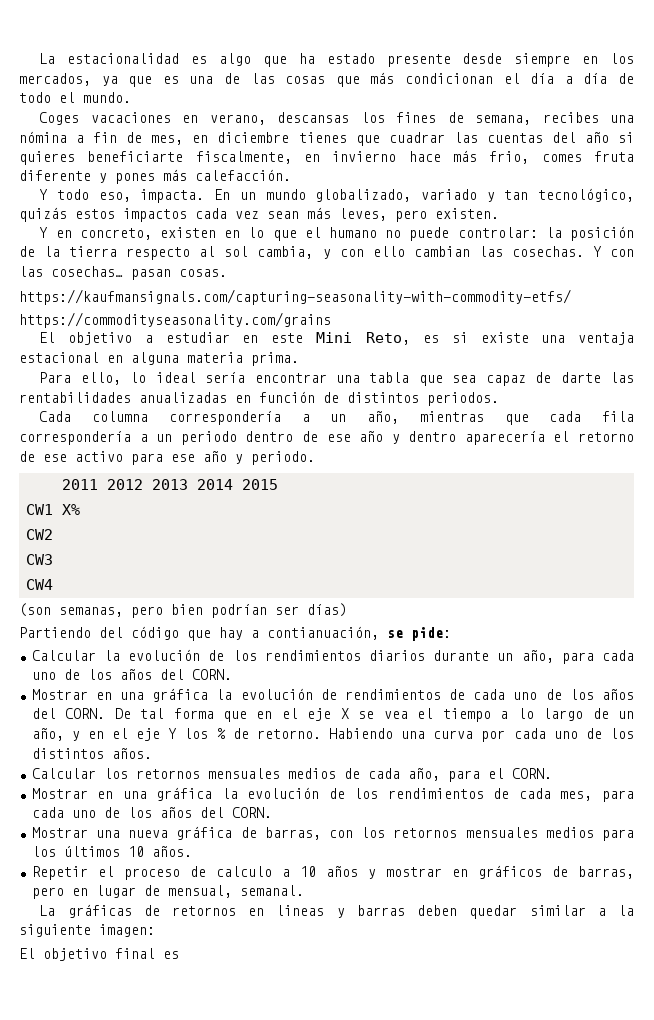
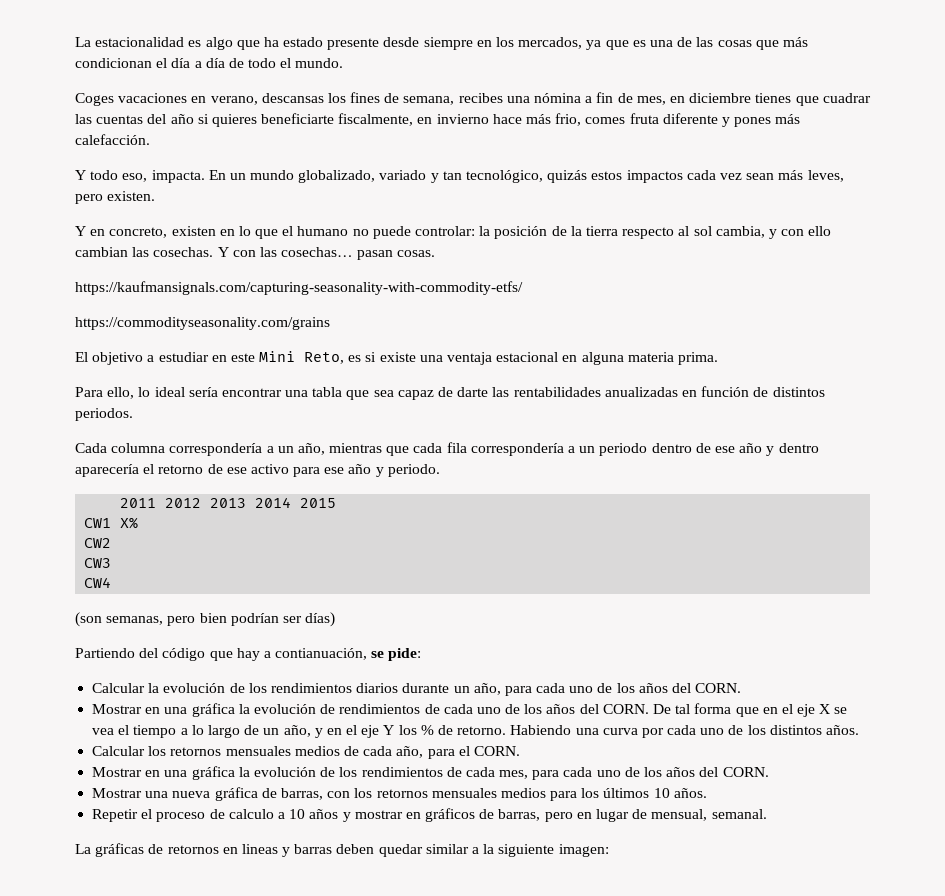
[19,948,179,961] // El objetivo final es -> (609, 850) none

